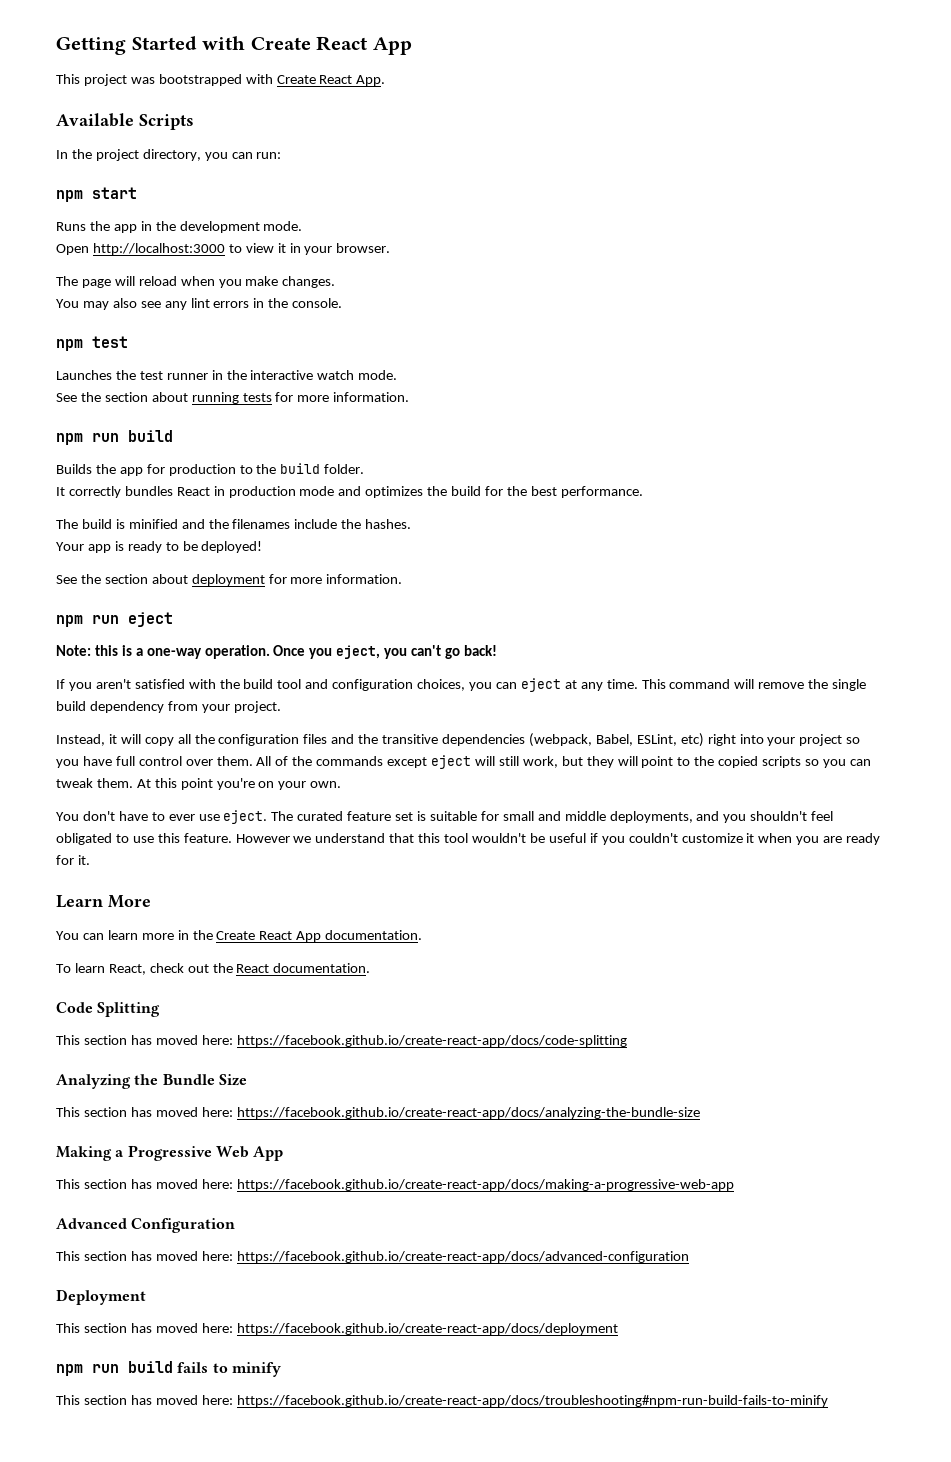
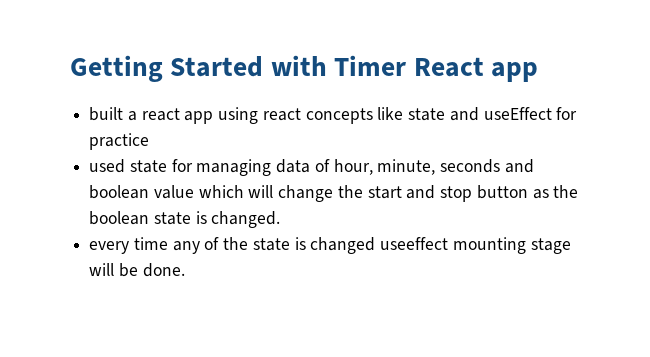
[250,36,412,55] [56,74,386,86] [56,113,194,130] [56,149,282,161] [56,187,137,202] [56,221,303,233] [56,243,391,255] [56,276,336,288] [56,298,343,310] [56,336,128,351] [56,370,398,380] [56,392,410,404] [56,430,173,445] [56,463,365,476] [56,486,643,498] [56,519,412,529] [56,541,263,553] [56,574,403,586] [56,612,173,627] [56,645,497,659] [56,678,867,692] [56,701,281,713] [56,733,861,747] [56,755,871,769] [56,778,342,790] [56,810,834,824] [56,833,881,845] [56,855,90,865] [56,895,151,908] [56,930,423,942] [56,963,371,975] [56,1002,161,1017] [56,1035,627,1047] [56,1074,247,1089] [56,1107,700,1119] [56,1145,284,1161] [56,1179,734,1191] [56,1218,236,1233] [56,1251,689,1263] [56,1289,146,1305] [56,1323,618,1335] [56,1361,281,1377] [56,1395,828,1407] Create React App // This project was bootstrapped with Create React App. // Available Scripts // In the project directory, you can run: // npm start // Runs the app in the development mode. // Open http://localhost:3000 to view it in your browser. // The page will reload when you make changes. // You may also see any lint errors in the console. // npm test // Launches the test runner in the interactive watch mode. // See the section about running tests for more information. // npm run build // Builds the app for production to the build folder. // It correctly bundles React in production mode and optimizes the build for the best performance. // The build is minified and the filenames include the hashes. // Your app is ready to be deployed! // See the section about deployment for more information. // npm run eject // Note: this is a one-way operation. Once you eject, you can't go back! // If you aren't satisfied with the build tool and configuration choices, you can eject at any time. This command will remove the single build dependency from your project. // Instead, it will copy all the configuration files and the transitive dependencies (webpack, Babel, ESLint, etc) right into your project so you have full control over them. All of the commands except eject will still work, but they will point to the copied scripts so you can tweak them. At this point you're on your own. // You don't have to ever use eject. The curated feature set is suitable for small and middle deployments, and you shouldn't feel obligated to use this feature. However we understand that this tool wouldn't be useful if you couldn't customize it when you are ready for it. // Learn More // You can learn more in the Create React App documentation. // To learn React, check out the React documentation. // Code Splitting // This section has moved here: https://facebook.github.io/create-react-app/docs/code-splitting // Analyzing the Bundle Size // This section has moved here: https://facebook.github.io/create-react-app/docs/analyzing-the-bundle-size // Making a Progressive Web App // This section has moved here: https://facebook.github.io/create-react-app/docs/making-a-progressive-web-app // Advanced Configuration // This section has moved here: https://facebook.github.io/create-react-app/docs/advanced-configuration // Deployment // This section has moved here: https://facebook.github.io/create-react-app/docs/deployment // npm run build fails to minify // This section has moved here: https://facebook.github.io/create-react-app/docs/troubleshooting#npm-run-build-fails-to-minify -> [334,55,539,82] [89,107,578,124] [89,133,150,150] [89,159,534,176] [89,185,579,202] [89,211,281,228] [89,237,571,254] [89,263,185,277] Timer React app // built a react app using react concepts like state and useEffect for practice // used state for managing data of hour, minute, seconds and boolean value which will change the start and stop button as the boolean state is changed. // every time any of the state is changed useeffect mounting stage will be done.

